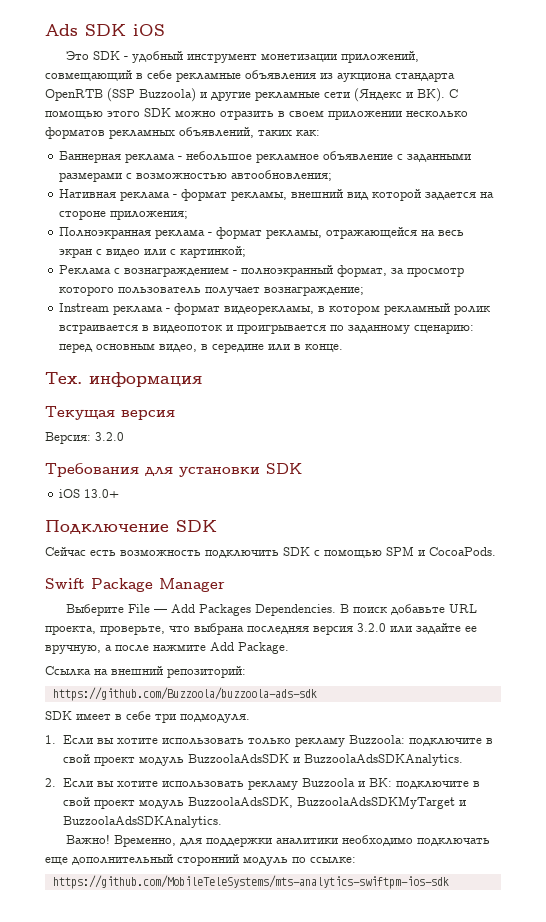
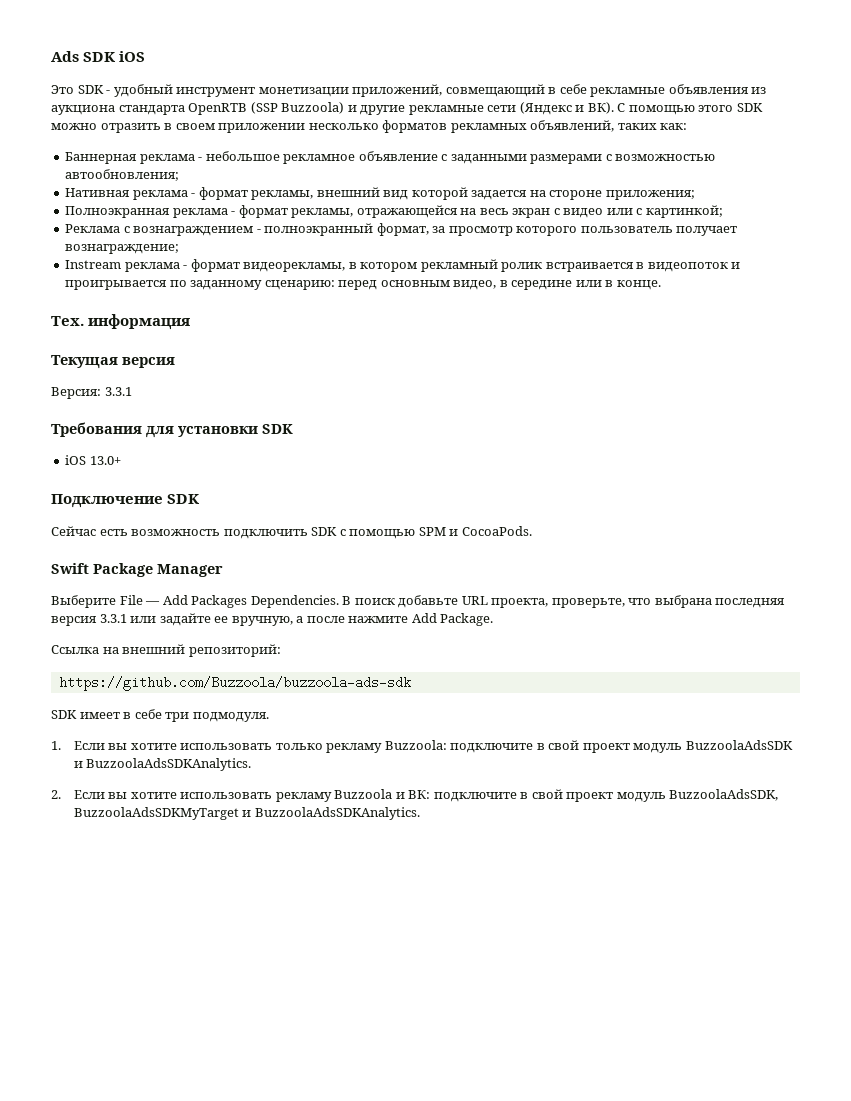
[95,432,124,441] 3.2.0 -> [104,387,132,396] 3.3.1
[357,623,386,632] 3.2.0 -> [99,614,127,623] 3.3.1
[66,834,491,847] [45,854,356,866] [52,875,449,889] // Важно! Временно, для поддержки аналитики необходимо подключать еще дополнительный сторонний модуль по ссылке: // https://github.com/MobileTeleSystems/mts-analytics-swiftpm-ios-sdk -> (420, 813) none

